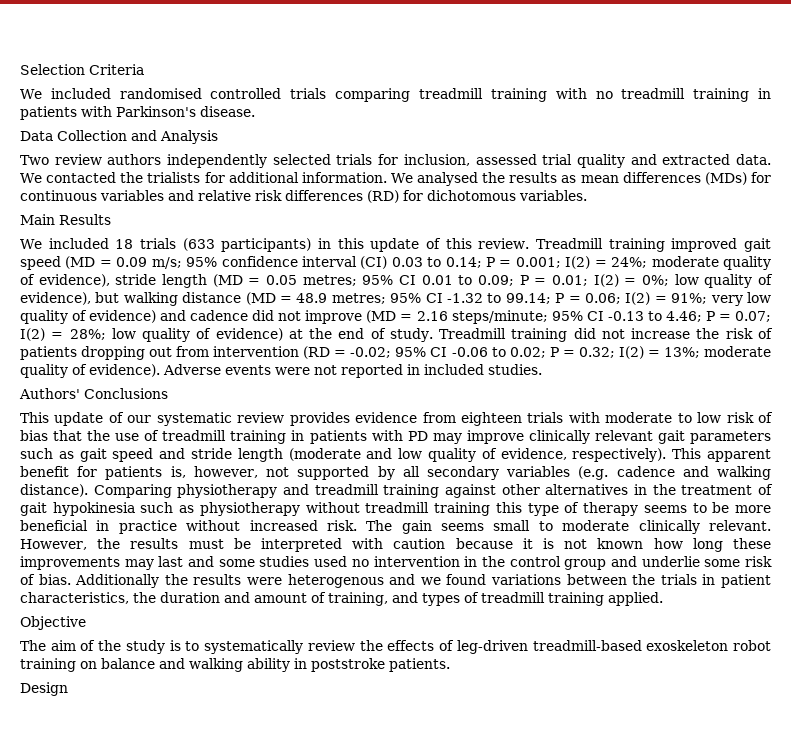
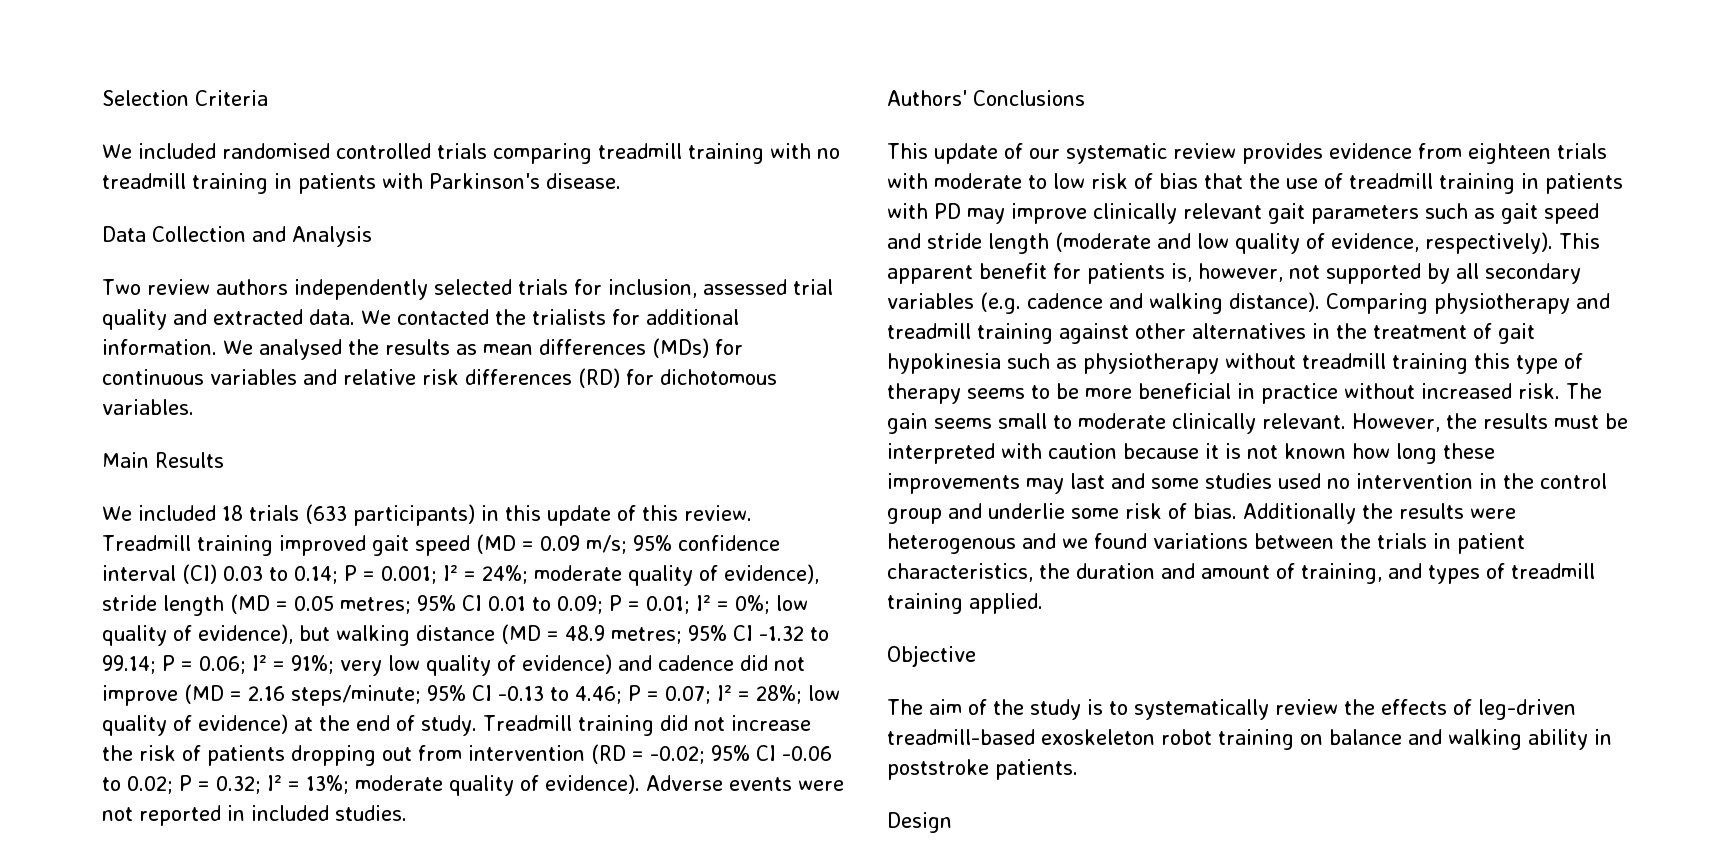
[565,256,591,269] I(2) -> [443,565,458,581] I²
[593,274,619,287] I(2) -> [696,595,711,611] I²
[625,292,651,305] I(2) -> [252,655,267,671] I²
[20,328,45,341] I(2) -> [717,685,732,701] I²
[618,346,644,359] I(2) -> [267,775,282,791] I²

